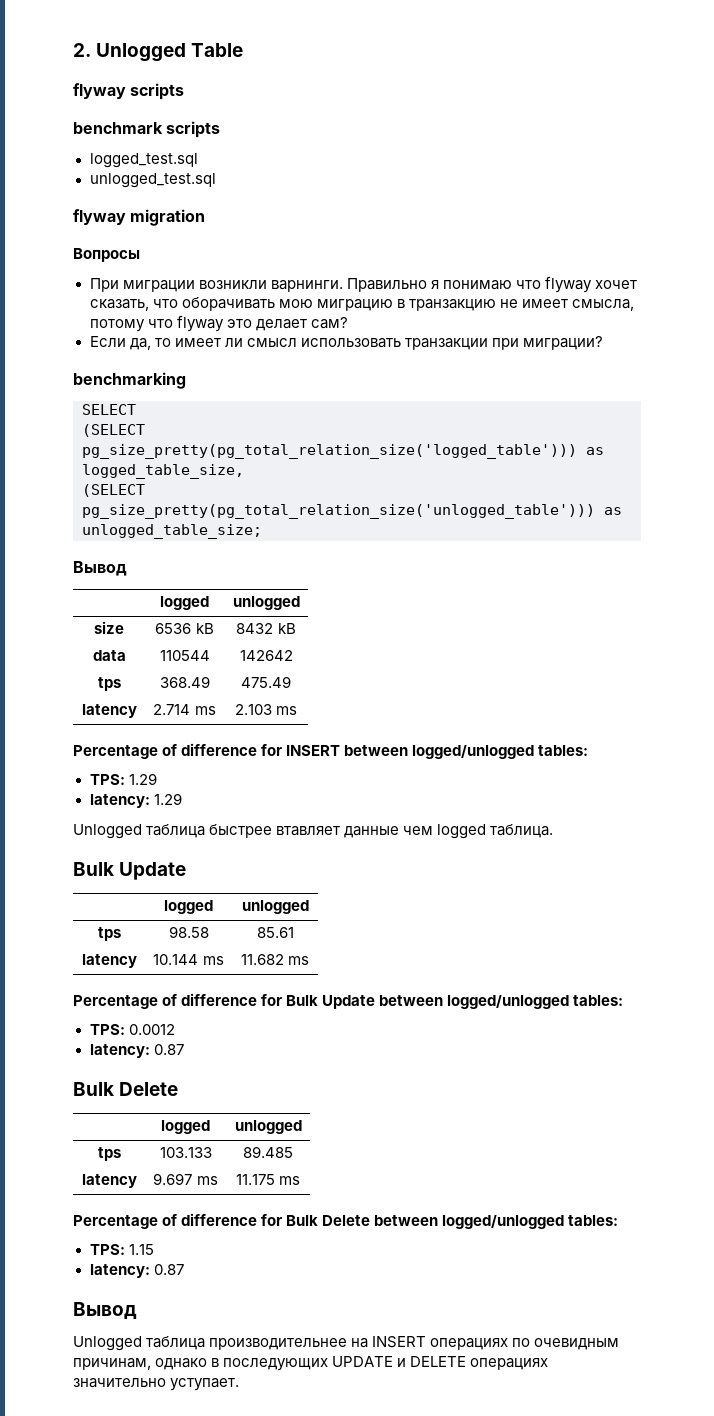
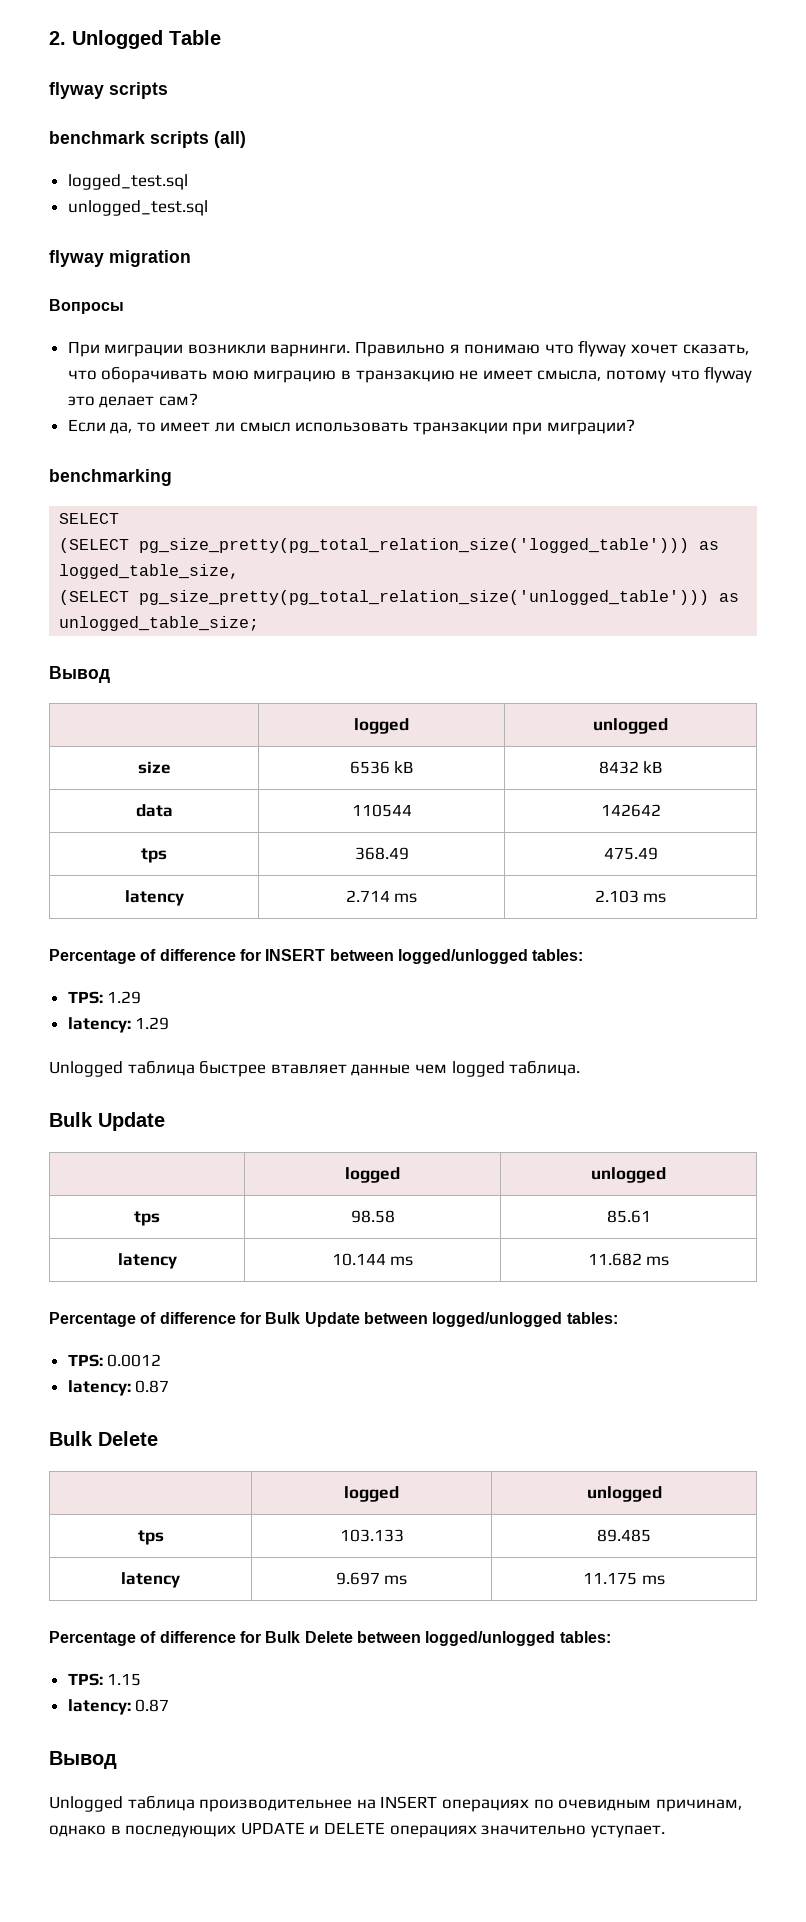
(221, 129) none -> [214,131,246,148] (all)

